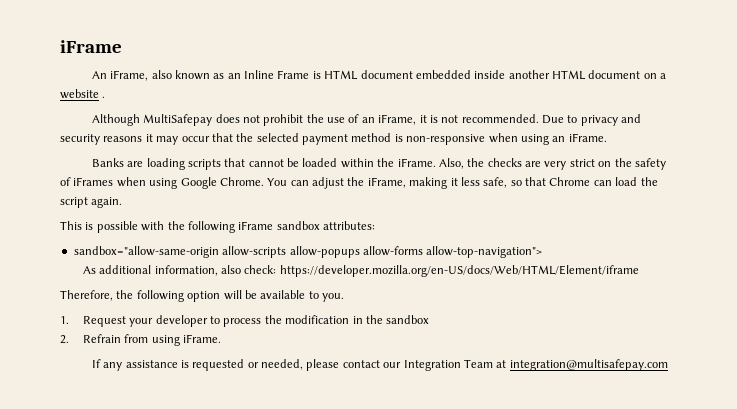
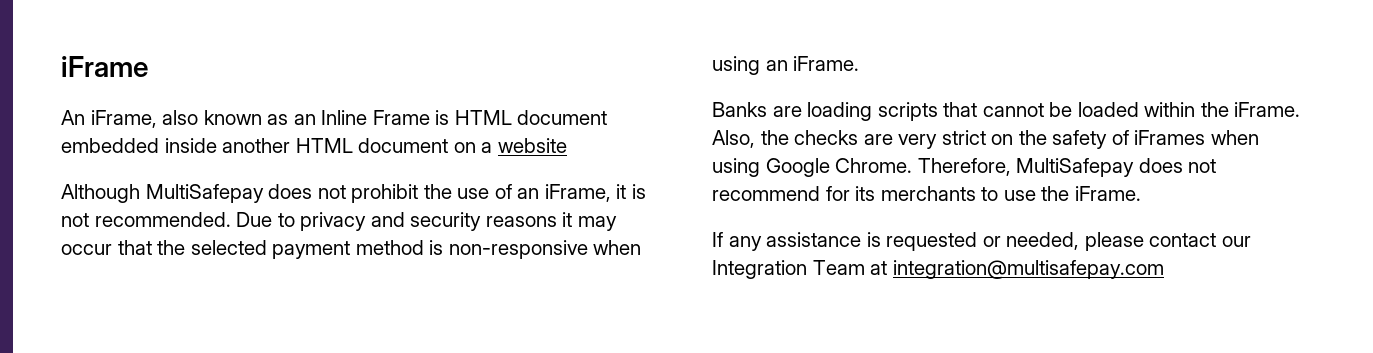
[102,96,106,98] . -> (567, 145) none
[267,177,658,189] [60,197,123,208] [60,221,375,233] [73,246,543,258] [82,265,639,277] [60,290,344,302] [60,315,430,327] [60,334,180,346] You can adjust the iFrame, making it less safe, so that Chrome can load the script again. // This is possible with the following iFrame sandbox attributes: // sandbox="allow-same-origin allow-scripts allow-popups allow-forms allow-top-navigation"> // As additional information, also check: https://developer.mozilla.org/en-US/docs/Web/HTML/Element/iframe // Therefore, the following option will be available to you. // 1. Request your developer to process the modification in the sandbox // 2. Refrain from using -> [917,158,1217,177] [712,186,1070,201] Therefore, MultiSafepay does not recommend for its merchants to use the

